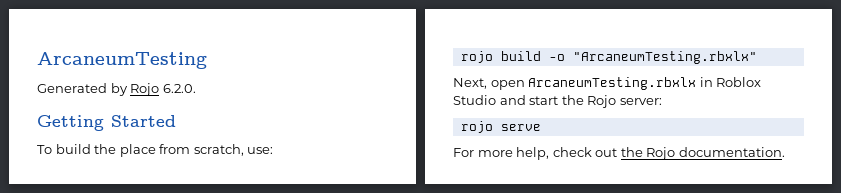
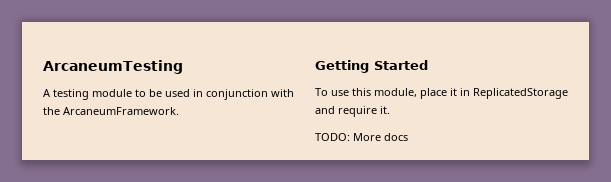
[37,83,196,96] [37,115,176,131] [37,144,274,157] [460,51,757,64] [453,77,762,90] [453,95,662,108] [460,121,541,133] [453,147,785,160] Generated by Rojo 6.2.0. // Getting Started // To build the place from scratch, use: // rojo build -o "ArcaneumTesting.rbxlx" // Next, open ArcaneumTesting.rbxlx in Roblox Studio and start the Rojo server: // rojo serve // For more help, check out the Rojo documentation. -> [43,89,294,100] [43,107,179,115] [315,60,428,73] [315,88,568,99] [315,106,390,117] [315,133,408,141] A testing module to be used in conjunction with the ArcaneumFramework. // Getting Started // To use this module, place it in ReplicatedStorage and require it. // TODO: More docs

